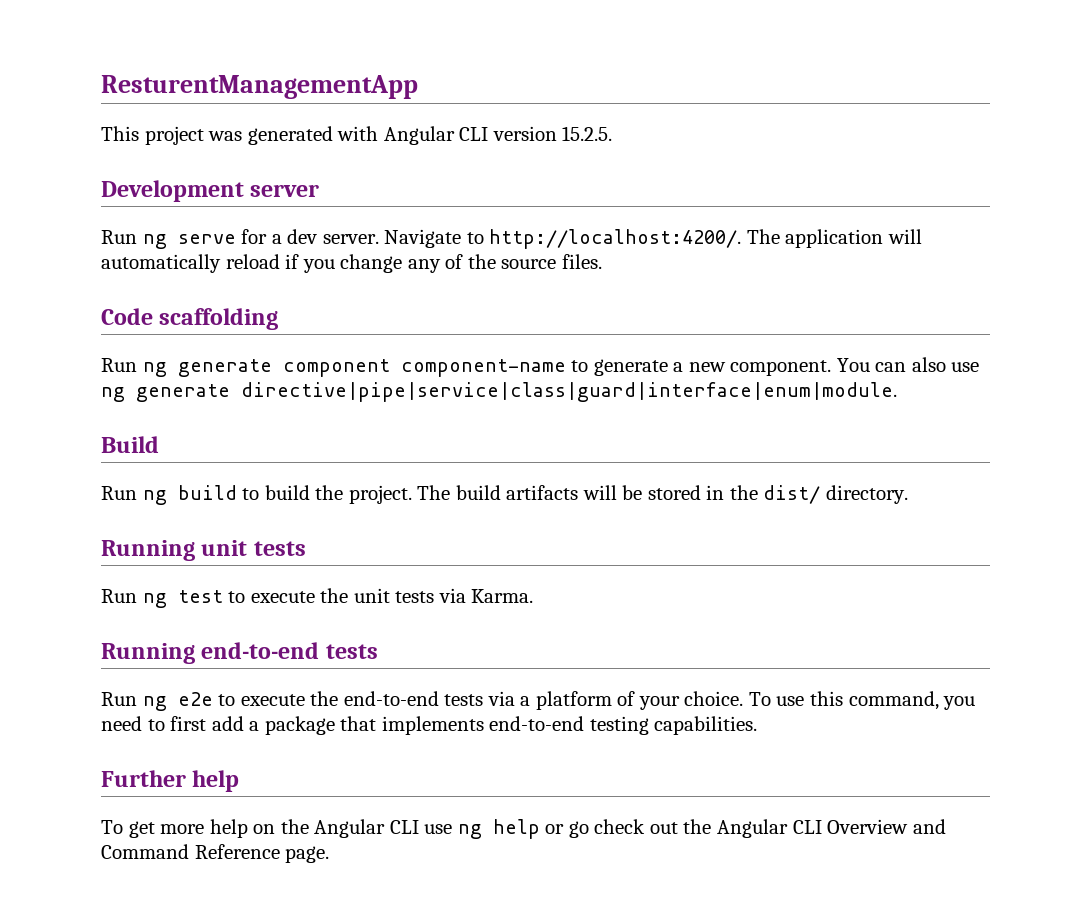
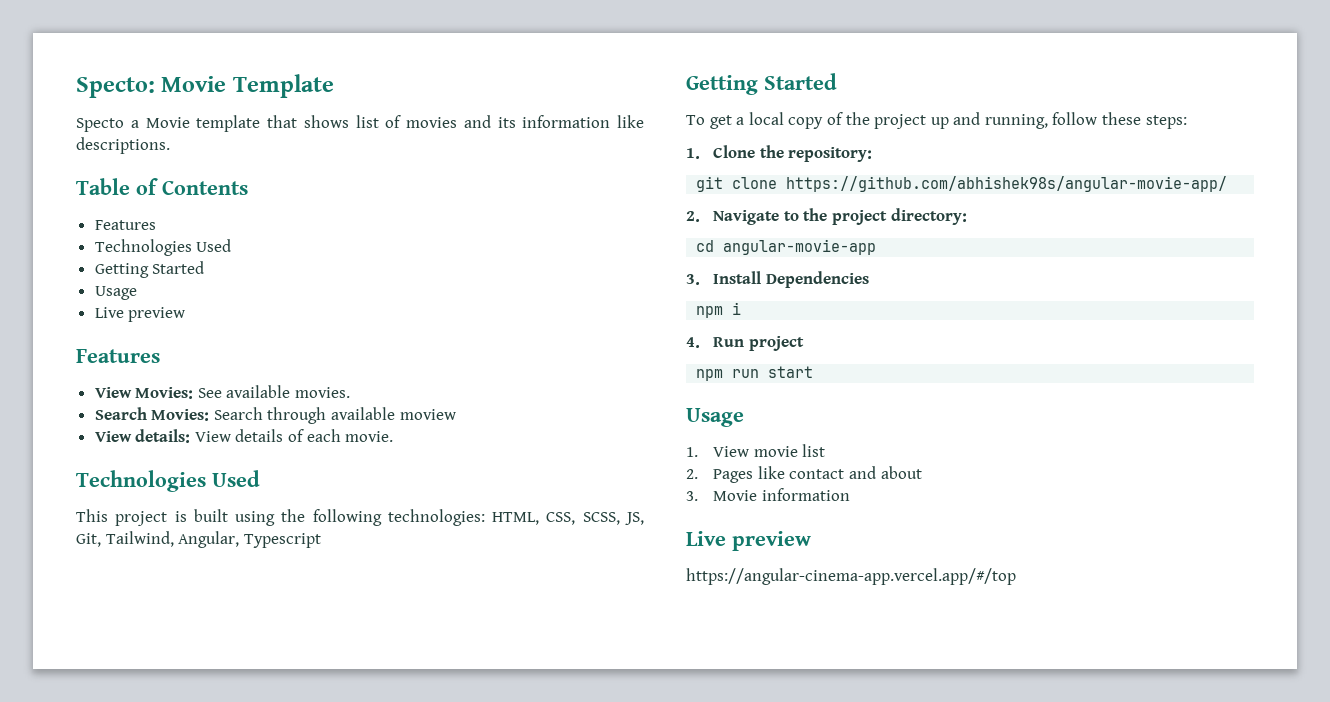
[101,75,418,99] [101,126,613,145] [101,180,320,202] [101,229,922,249] [101,254,602,273] [101,308,279,330] [101,357,980,377] [101,382,897,402] [101,436,159,453] [101,485,909,505] [101,540,306,561] [101,588,534,608] [101,642,378,664] [101,691,976,711] [101,716,758,735] [101,770,240,792] [101,819,946,839] [101,844,330,863] ResturentManagementApp // This project was generated with Angular CLI version 15.2.5. // Development server // Run ng serve for a dev server. Navigate to http://localhost:4200/. The application will automatically reload if you change any of the source files. // Code scaffolding // Run ng generate component component-name to generate a new component. You can also use ng generate directive|pipe|service|class|guard|interface|enum|module. // Build // Run ng build to build the project. The build artifacts will be stored in the dist/ directory. // Running unit tests // Run ng test to execute the unit tests via Karma. // Running end-to-end tests // Run ng e2e to execute the end-to-end tests via a platform of your choice. To use this command, you need to first add a package that implements end-to-end testing capabilities. // Further help // To get more help on the Angular CLI use ng help or go check out the Angular CLI Overview and Command Reference page. -> [76,74,334,98] [76,115,644,132] [76,137,170,154] [76,178,248,195] [94,220,156,230] [94,239,232,256] [94,261,205,278] [94,286,137,300] [94,307,186,322] [76,349,160,363] [94,385,351,399] [94,407,456,424] [94,429,394,443] [76,470,260,492] [76,509,644,526] [76,531,321,548] [686,73,837,95] [686,112,1187,129] [686,145,873,162] [696,176,1228,192] [686,208,967,225] [696,239,877,255] [686,271,869,288] [696,302,742,318] [686,336,804,351] [696,366,814,381] [686,408,744,427] [686,444,826,457] [686,466,922,483] [686,488,850,501] [686,531,811,551] [686,568,1016,585] Specto: Movie Template // Specto a Movie template that shows list of movies and its information like descriptions. // Table of Contents // Features // Technologies Used // Getting Started // Usage // Live preview // Features // View Movies: See available movies. // Search Movies: Search through available moview // View details: View details of each movie. // Technologies Used // This project is built using the following technologies: HTML, CSS, SCSS, JS, Git, Tailwind, Angular, Typescript // Getting Started // To get a local copy of the project up and running, follow these steps: // 1. Clone the repository: // git clone https://github.com/abhishek98s/angular-movie-app/ // 2. Navigate to the project directory: // cd angular-movie-app // 3. Install Dependencies // npm i // 4. Run project // npm run start // Usage // 1. View movie list // 2. Pages like contact and about // 3. Movie information // Live preview // https://angular-cinema-app.vercel.app/#/top

